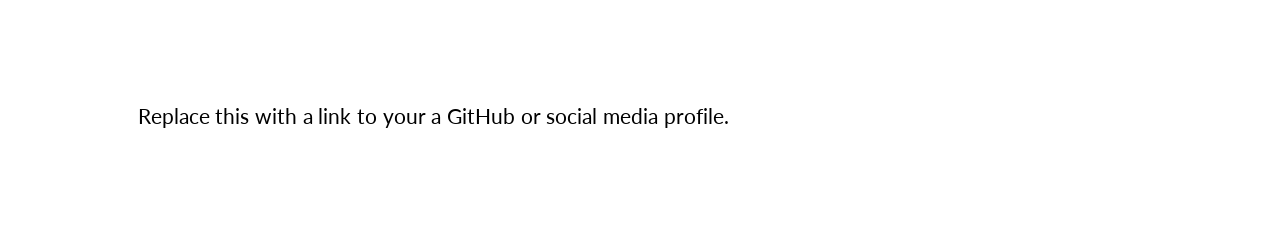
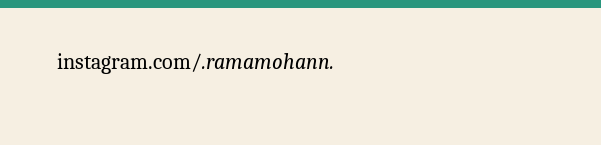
[137,108,729,128] Replace this with a link to your a GitHub or social media profile. -> [57,53,334,74] instagram.com/.ramamohann.

